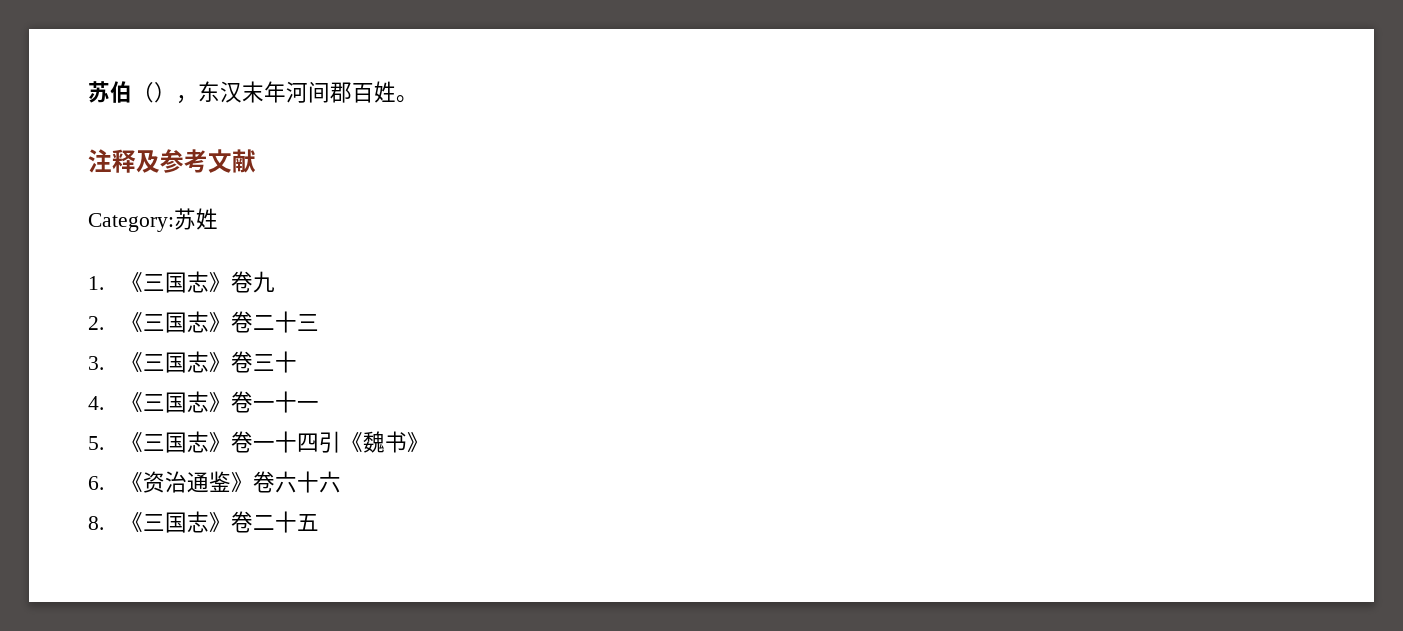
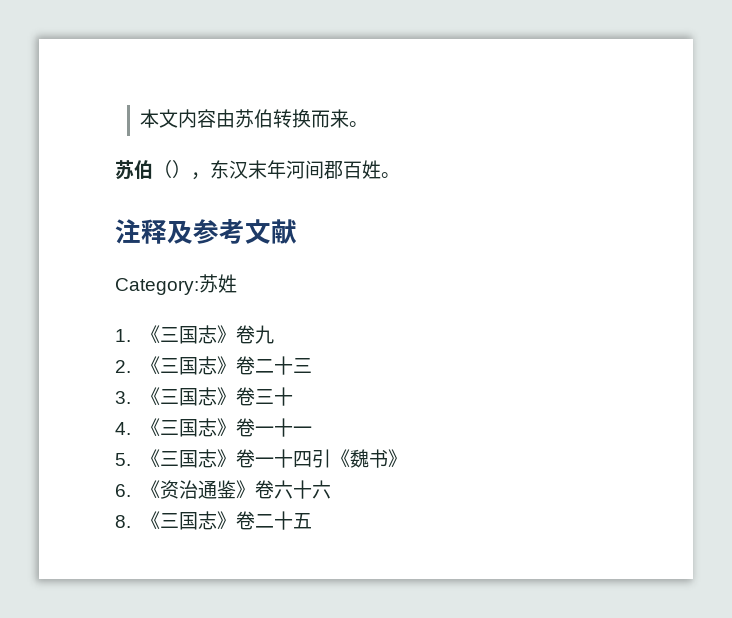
(88, 92) none -> [139,109,368,128] 本文内容由苏伯转换而来。 //

